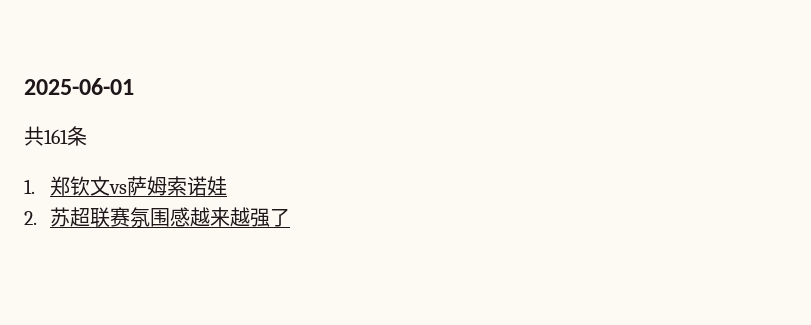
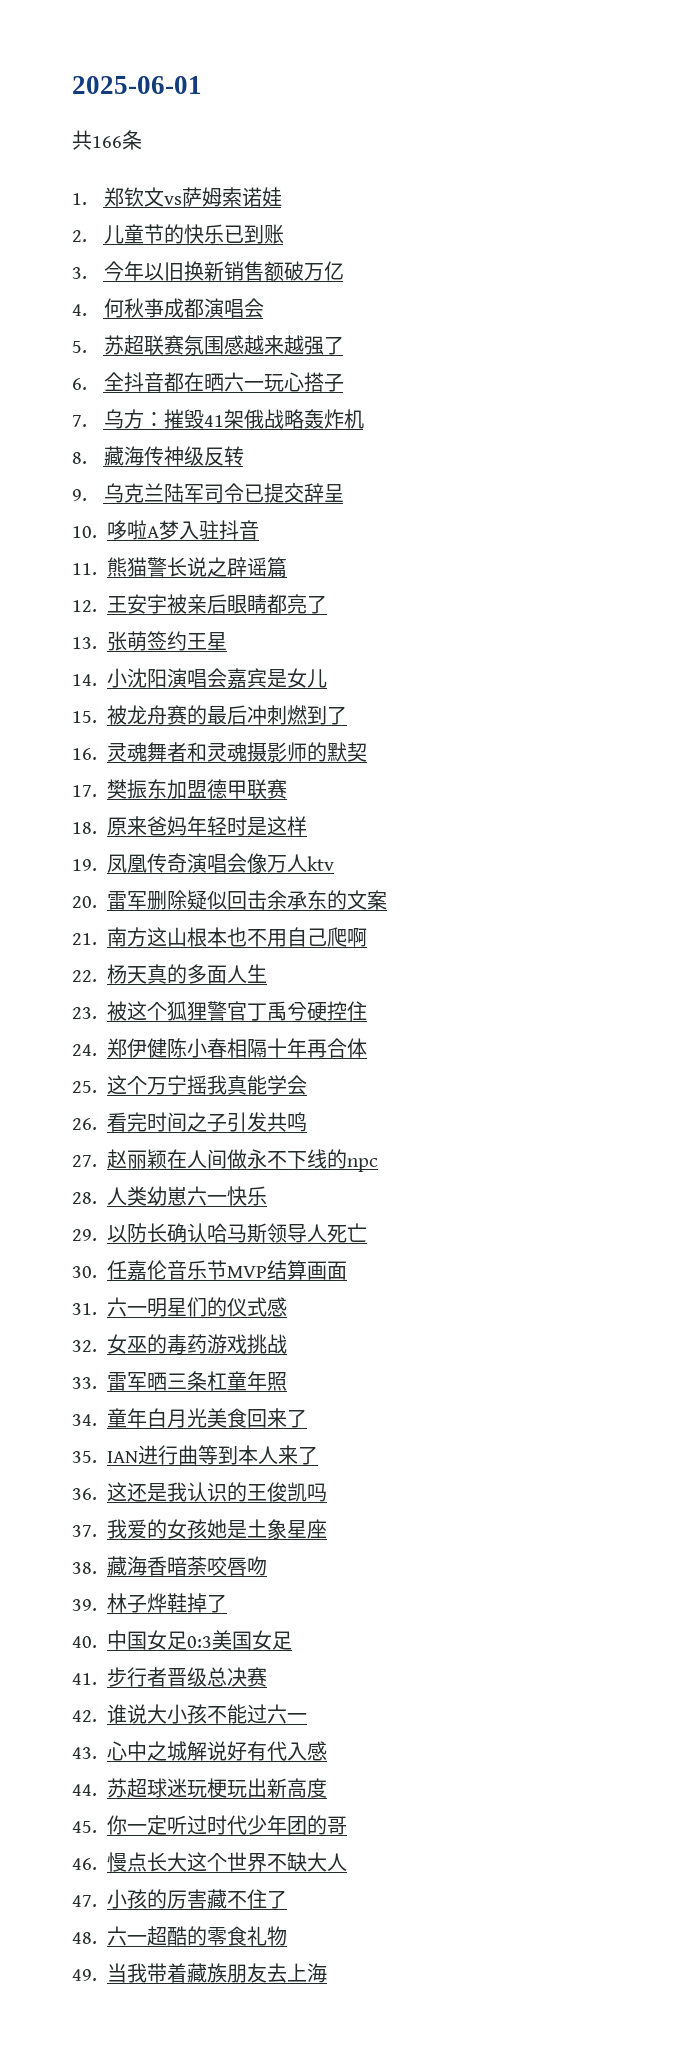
[44,129,68,144] 161 -> [92,136,122,148] 166
(37, 218) none -> [103,224,284,244] [72,261,344,281] [72,298,264,318] [72,341,87,353] 儿童节的快乐已到账 // 3.今年以旧换新销售额破万亿 // 4.何秋亊成都演唱会 // 5.
(291, 217) none -> [72,372,344,392] [72,409,364,429] [72,446,244,466] [72,483,344,503] [72,520,259,540] [72,557,287,578] [72,594,327,614] [72,631,227,651] [72,668,327,689] [72,705,347,725] [72,742,367,762] [72,779,287,800] [72,816,307,836] [72,853,334,873] [72,890,387,910] [72,927,367,947] [72,964,267,984] [72,1001,367,1021] [72,1038,367,1058] [72,1075,307,1095] [72,1112,307,1132] [72,1149,378,1172] [72,1186,267,1206] [72,1223,367,1243] [72,1260,347,1281] [72,1297,287,1317] [72,1334,287,1355] [72,1371,287,1391] [72,1408,307,1428] [72,1445,318,1465] [72,1482,327,1502] [72,1519,327,1539] [72,1556,267,1576] [72,1593,227,1613] [72,1630,292,1650] [72,1667,267,1687] [72,1704,307,1724] [72,1741,327,1761] [72,1778,327,1798] [72,1815,347,1835] [72,1852,347,1872] [72,1889,287,1909] [72,1926,287,1946] [72,1963,327,1983] // 6.全抖音都在晒六一玩心搭子 // 7.乌方：摧毁41架俄战略轰炸机 // 8.藏海传神级反转 // 9.乌克兰陆军司令已提交辞呈 // 10.哆啦A梦入驻抖音 // 11.熊猫警长说之辟谣篇 // 12.王安宇被亲后眼睛都亮了 // 13.张萌签约王星 // 14.小沈阳演唱会嘉宾是女儿 // 15.被龙舟赛的最后冲刺燃到了 // 16.灵魂舞者和灵魂摄影师的默契 // 17.樊振东加盟德甲联赛 // 18.原来爸妈年轻时是这样 // 19.凤凰传奇演唱会像万人ktv // 20.雷军删除疑似回击余承东的文案 // 21.南方这山根本也不用自己爬啊 // 22.杨天真的多面人生 // 23.被这个狐狸警官丁禹兮硬控住 // 24.郑伊健陈小春相隔十年再合体 // 25.这个万宁摇我真能学会 // 26.看完时间之子引发共鸣 // 27.赵丽颖在人间做永不下线的npc // 28.人类幼崽六一快乐 // 29.以防长确认哈马斯领导人死亡 // 30.任嘉伦音乐节MVP结算画面 // 31.六一明星们的仪式感 // 32.女巫的毒药游戏挑战 // 33.雷军晒三条杠童年照 // 34.童年白月光美食回来了 // 35. IAN进行曲等到本人来了 // 36.这还是我认识的王俊凯吗 // 37.我爱的女孩她是土象星座 // 38.藏海香暗荼咬唇吻 // 39.林子烨鞋掉了 // 40.中国女足0:3美国女足 // 41.步行者晋级总决赛 // 42.谁说大小孩不能过六一 // 43.心中之城解说好有代入感 // 44.苏超球迷玩梗玩出新高度 // 45.你一定听过时代少年团的哥 // 46.慢点长大这个世界不缺大人 // 47.小孩的厉害藏不住了 // 48.六一超酷的零食礼物 // 49.当我带着藏族朋友去上海

